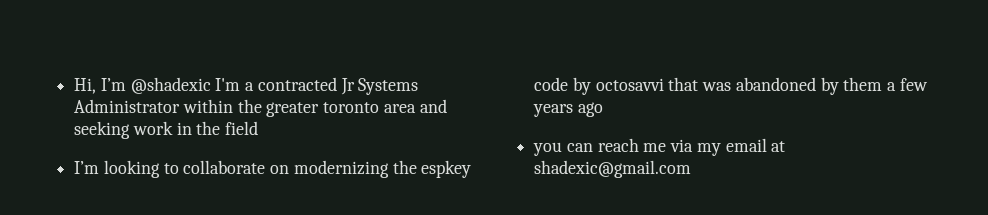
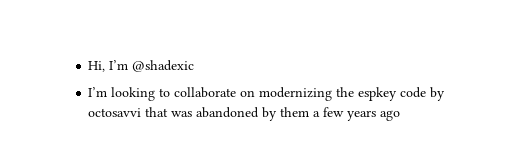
[215,77,419,95] [74,99,447,117] [74,121,259,139] I'm a contracted Jr Systems Administrator within the greater toronto area and seeking work in the field -> (195, 66) none
[533,138,786,156] [534,160,692,178] // you can reach me via my email at shadexic@gmail.com -> (401, 115) none

